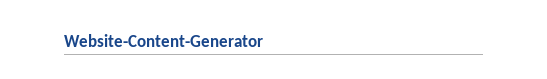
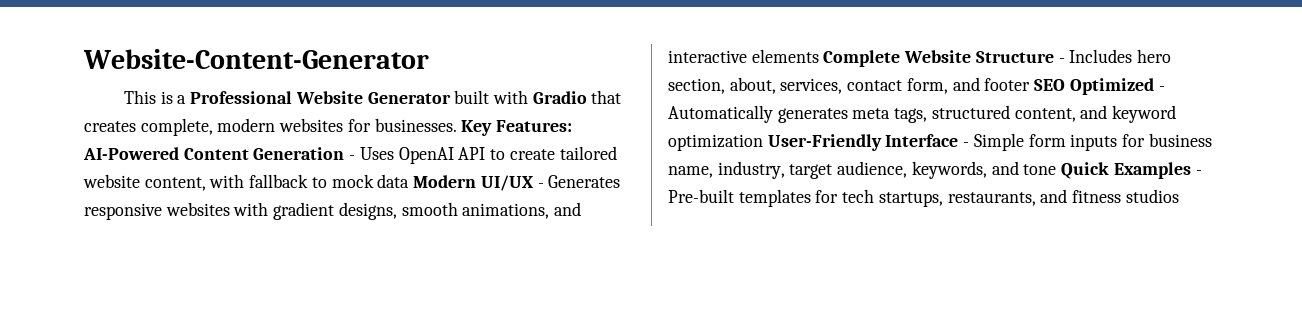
(263, 40) none -> [123,90,622,104] [84,118,573,136] [83,146,617,164] [83,174,621,191] [84,202,582,220] [668,49,1172,67] [668,77,1165,95] [668,105,1177,123] [668,133,1212,151] [668,161,1202,179] [668,189,1179,207] // This is a Professional Website Generator built with Gradio that creates complete, modern websites for businesses. Key Features: AI-Powered Content Generation - Uses OpenAI API to create tailored website content, with fallback to mock data Modern UI/UX - Generates responsive websites with gradient designs, smooth animations, and interactive elements Complete Website Structure - Includes hero section, about, services, contact form, and footer SEO Optimized - Automatically generates meta tags, structured content, and keyword optimization User-Friendly Interface - Simple form inputs for business name, industry, target audience, keywords, and tone Quick Examples - Pre-built templates for tech startups, restaurants, and fitness studios

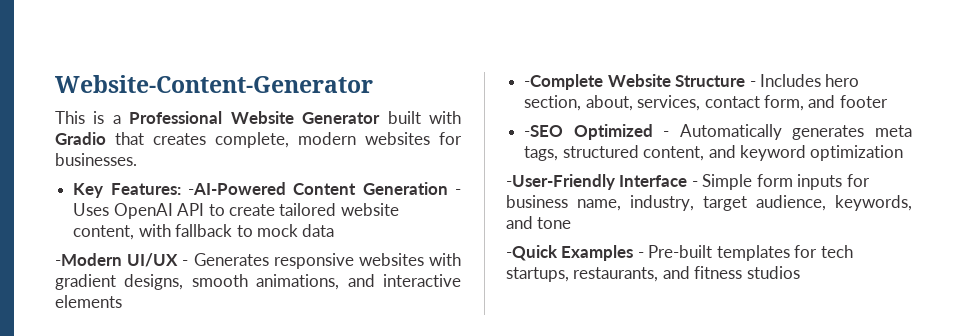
(457, 125) none -> (137, 159) //
[83,147,179,160] AI-Powered -> [187,182,286,195] -AI-Powered
[413,175,477,188] Modern -> [55,253,122,266] // -Modern
[823,50,901,67] Complete -> [524,74,604,90] // -Complete
[1034,79,1066,91] SEO -> [524,125,564,137] // -SEO
[767,134,882,151] User-Friendly -> [506,174,615,190] // -User-Friendly
[1061,162,1110,179] Quick -> [506,245,558,261] // -Quick

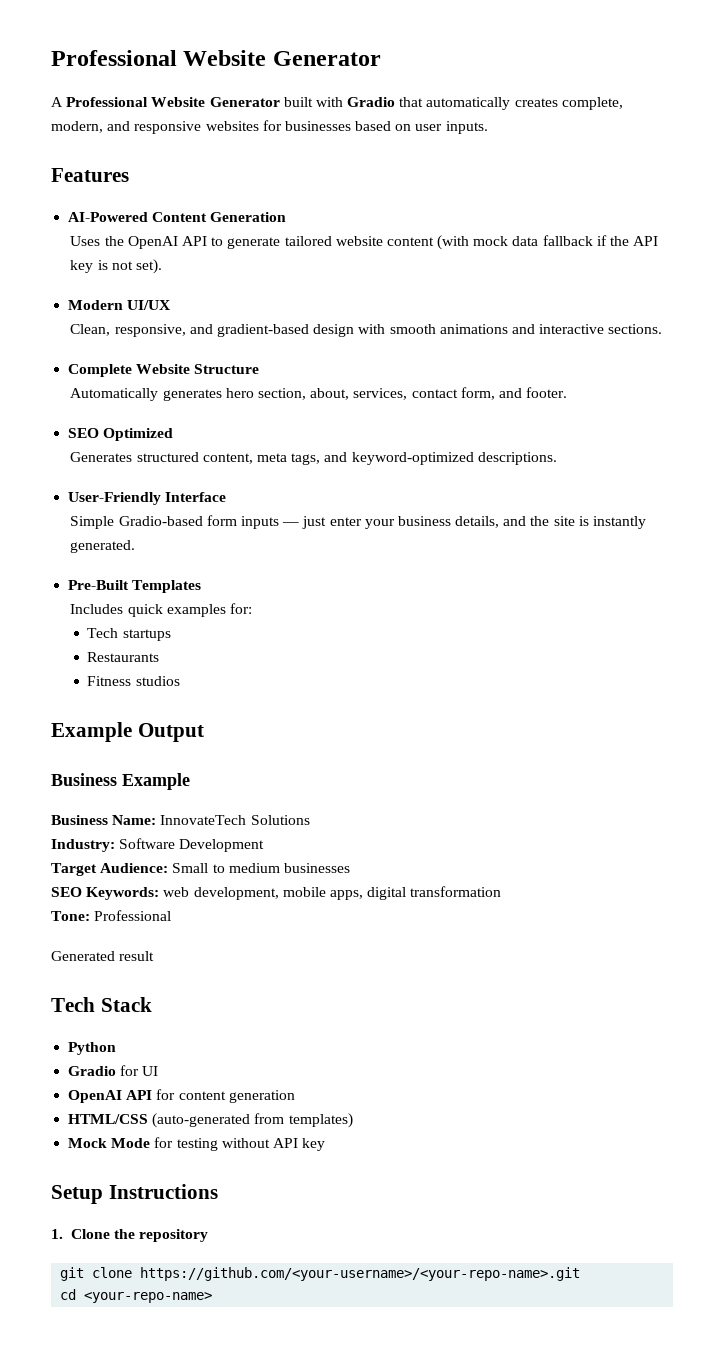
[55,75,373,93] [55,111,121,124] Website-Content-Generator // This is a -> [51,50,381,66] [51,97,63,107] Professional Website Generator // A
(144, 138) none -> [426,97,511,110] automatically
[298,132,462,145] [55,153,137,166] [73,182,286,198] modern websites for businesses. // Key Features: -AI-Powered -> [51,120,488,134] [51,168,129,182] [68,212,149,222] modern, and responsive websites for businesses based on user inputs. // Features // AI-Powered
[455,189,461,195] [73,203,110,216] - Uses -> [70,236,124,246] // Uses the
[228,204,275,216] create -> [227,237,281,249] generate
[73,224,335,240] [55,253,461,269] [55,274,461,290] [55,295,122,308] [524,74,604,90] content, with fallback to mock data // -Modern UI/UX - Generates responsive websites with gradient designs, smooth animations, and interactive elements // -Complete -> [386,235,659,250] [70,259,162,274] [68,300,172,310] [70,324,663,337] [68,364,133,377] content (with mock data fallback if the API key is not set). // Modern UI/UX // Clean, responsive, and gradient-based design with smooth animations and interactive sections. // Complete
[749,74,821,87] - Includes -> [70,388,222,401] // Automatically generates
[839,95,888,108] [524,125,564,137] footer // -SEO -> [526,387,568,398] [68,428,100,438] footer. // SEO
[663,124,912,140] [524,145,904,161] [506,174,870,190] [506,195,912,211] [506,216,572,229] [506,245,853,261] [506,266,800,282] - Automatically generates meta tags, structured content, and keyword optimization // -User-Friendly Interface - Simple form inputs for business name, industry, target audience, keywords, and tone // -Quick Examples - Pre-built templates for tech startups, restaurants, and fitness studios -> [70,452,557,465] [68,492,227,505] [70,515,647,529] [70,540,136,553] [68,580,202,593] [70,603,252,617] [87,628,171,641] [87,652,160,662] [87,676,180,686] [51,722,204,742] [51,773,190,790] [51,815,310,825] [51,838,265,852] [51,863,350,876] [51,886,502,900] [51,910,172,921] [51,951,155,961] [51,997,152,1012] [68,1042,117,1055] [68,1065,159,1076] [68,1089,295,1103] [68,1113,353,1128] [68,1137,326,1151] [51,1184,218,1204] [51,1229,209,1242] [60,1267,581,1281] [60,1289,213,1303] // Generates structured content, meta tags, and keyword-optimized descriptions. // User-Friendly Interface // Simple Gradio-based form inputs — just enter your business details, and the site is instantly generated. // Pre-Built Templates // Includes quick examples for: // Tech startups // Restaurants // Fitness studios // Example Output // Business Example // Business Name: InnovateTech Solutions // Industry: Software Development // Target Audience: Small to medium businesses // SEO Keywords: web development, mobile apps, digital transformation // Tone: Professional // Generated result // Tech Stack // Python // Gradio for UI // OpenAI API for content generation // HTML/CSS (auto-generated from templates) // Mock Mode for testing without API key // Setup Instructions // 1. Clone the repository // git clone https://github.com/<your-username>/<your-repo-name>.git // cd <your-repo-name>

